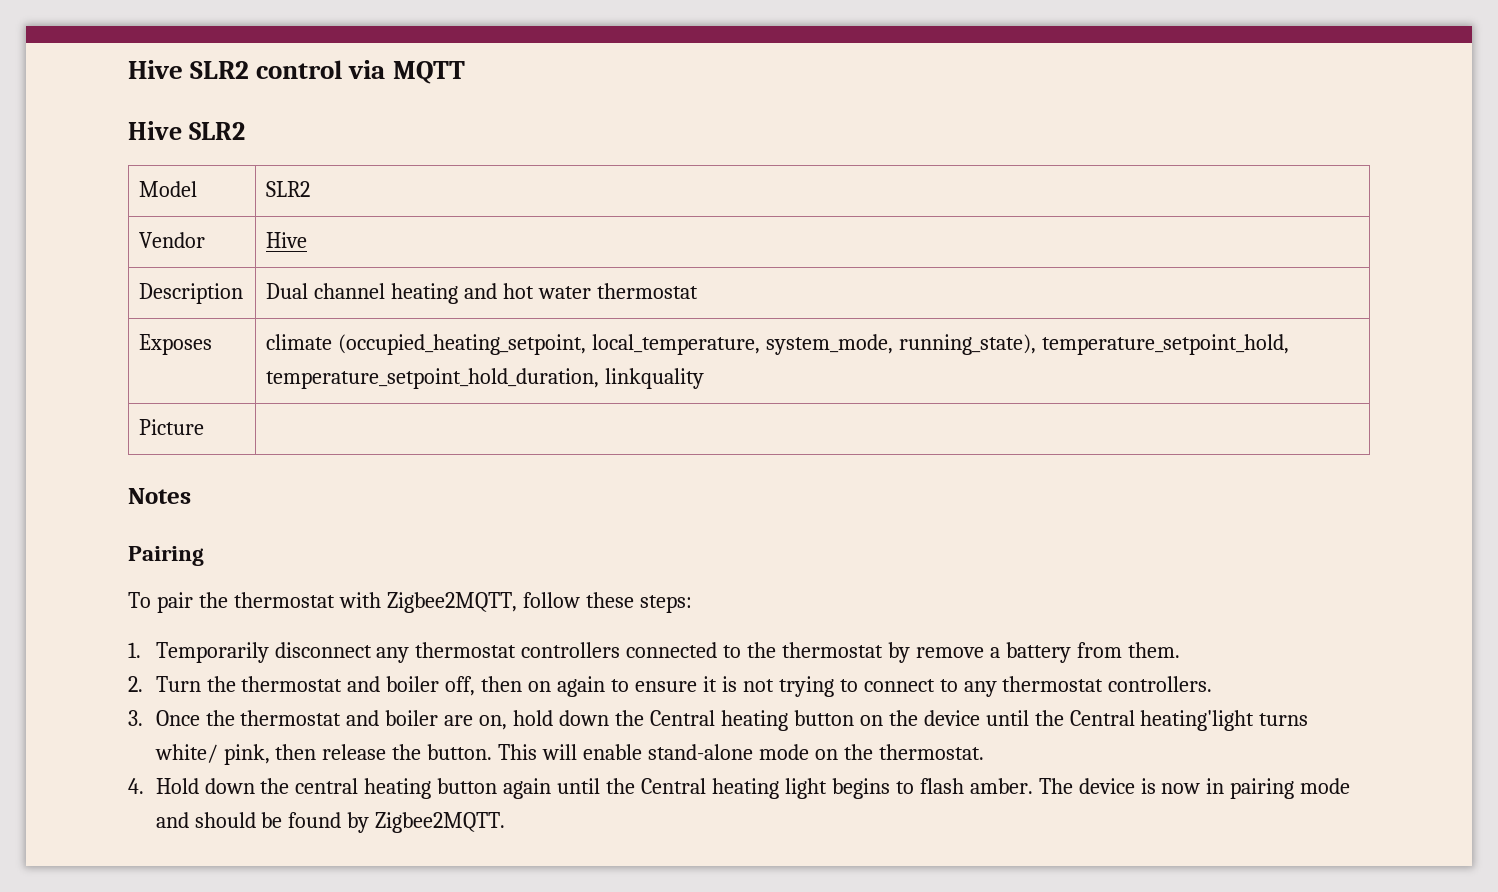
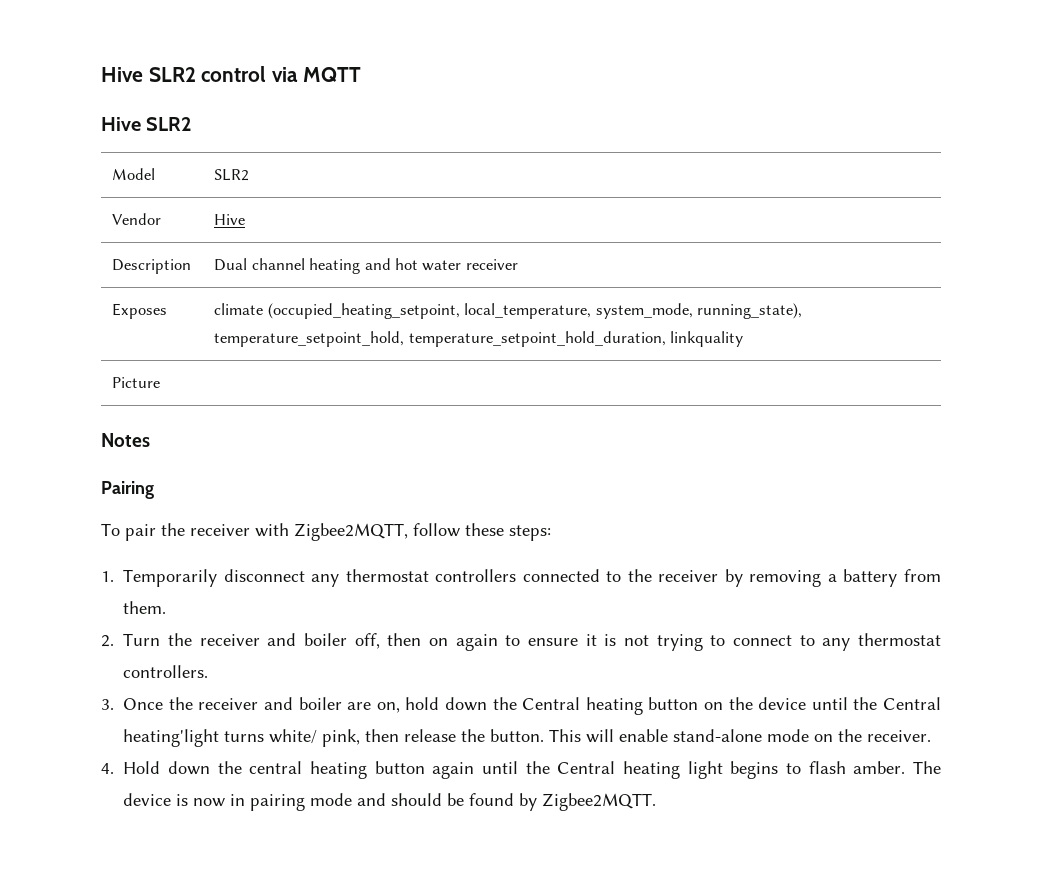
[596,283,698,299] thermostat -> [465,259,518,270] receiver
[233,592,335,608] thermostat -> [190,524,250,536] receiver
[782,642,985,663] thermostat by remove -> [658,569,822,587] receiver by removing
[241,676,343,692] thermostat -> [199,634,260,646] receiver
[240,710,342,726] thermostat -> [198,698,259,710] receiver
[878,744,984,760] thermostat. -> [867,730,932,742] receiver.

